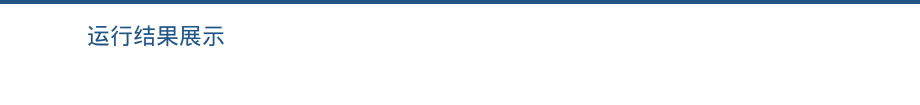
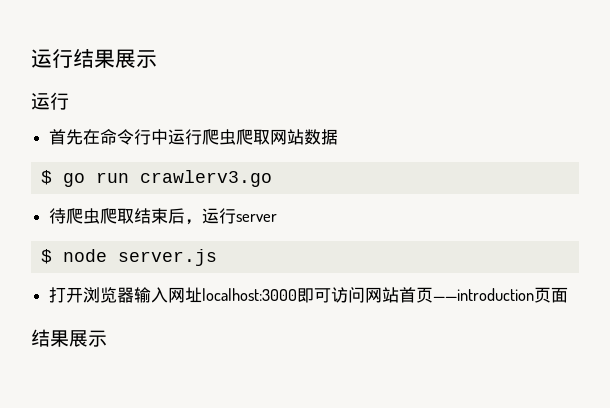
(225, 36) none -> [31,92,69,110] [49,129,339,145] [40,170,272,187] [49,208,278,225] [40,249,217,266] [49,287,569,303] [31,329,107,347] // 运行 // 首先在命令行中运行爬虫爬取网站数据 // $ go run crawlerv3.go // 待爬虫爬取结束后，运行server // $ node server.js // 打开浏览器输入网址localhost:3000即可访问网站首页——introduction页面 // 结果展示

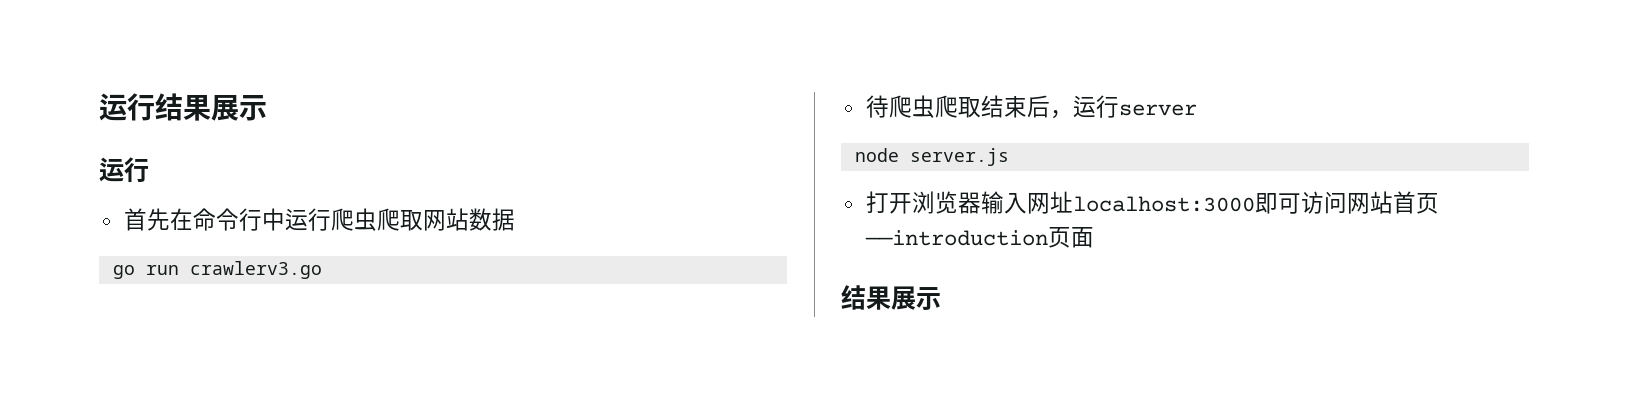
[40,170,52,185] $ -> (515, 219) none
[40,249,52,264] $ -> (1197, 110) none

